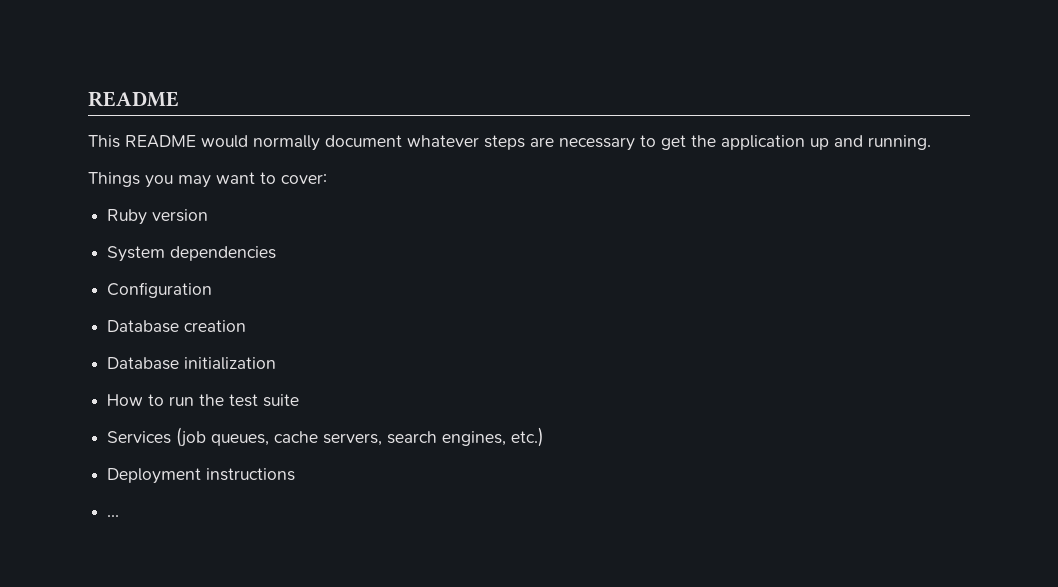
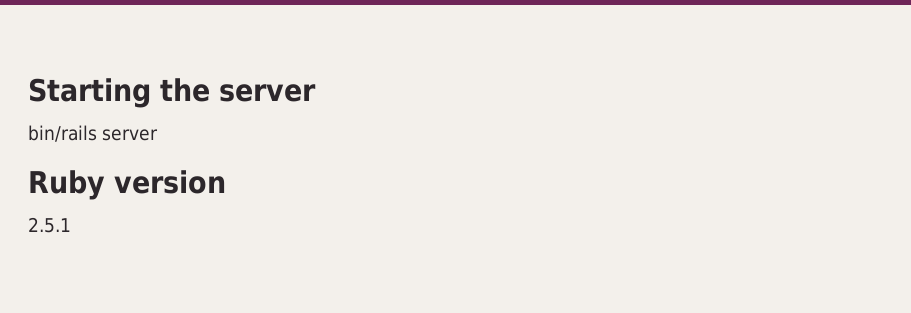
[88,91,179,107] [88,135,931,151] [88,172,327,188] [107,209,209,225] [107,246,277,262] [107,282,213,298] [107,320,247,333] [107,357,277,370] [107,394,300,407] [107,427,545,447] [107,468,296,484] [107,515,120,517] README // This README would normally document whatever steps are necessary to get the application up and running. // Things you may want to cover: // Ruby version // System dependencies // Configuration // Database creation // Database initialization // How to run the test suite // Services (job queues, cache servers, search engines, etc.) // Deployment instructions // ... -> [28,78,316,108] [28,125,159,142] [28,170,226,200] [28,217,71,233] Starting the server // bin/rails server // Ruby version // 2.5.1

